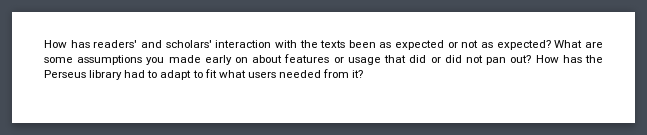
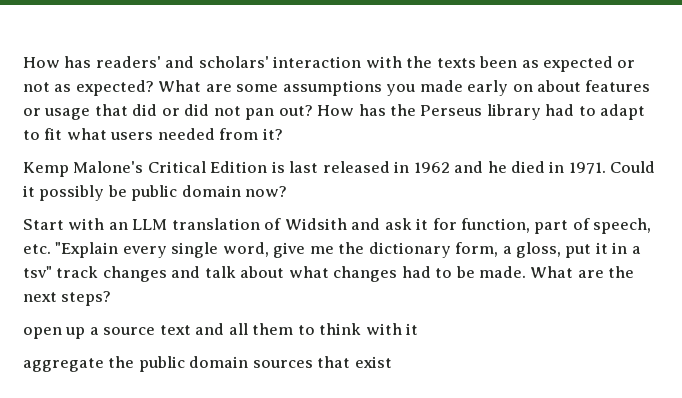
(364, 74) none -> [23,161,656,177] [23,185,288,201] [23,218,652,234] [23,242,641,258] [23,266,635,282] [23,291,112,306] [23,323,419,339] [23,356,392,372] // Kemp Malone's Critical Edition is last released in 1962 and he died in 1971. Could it possibly be public domain now? // Start with an LLM translation of Widsith and ask it for function, part of speech, etc. "Explain every single word, give me the dictionary form, a gloss, put it in a tsv" track changes and talk about what changes had to be made. What are the next steps? // open up a source text and all them to think with it // aggregate the public domain sources that exist

